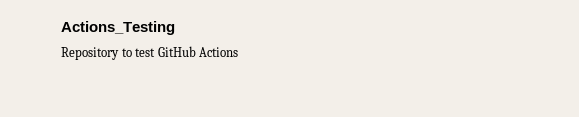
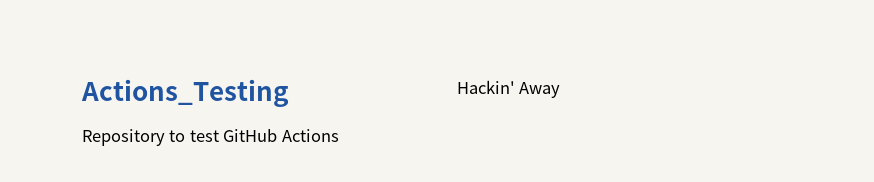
(239, 52) none -> [457,80,561,98] // Hackin' Away

